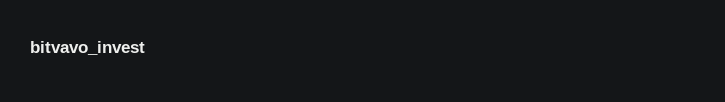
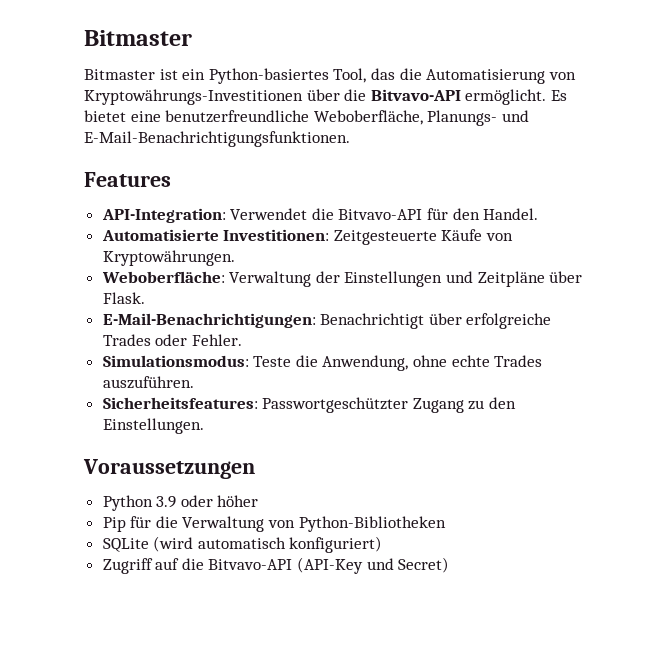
[30,41,145,55] bitvavo_invest -> [84,30,192,46] [84,68,576,84] [84,89,567,105] [84,110,529,126] [84,131,350,147] [84,172,171,187] [101,208,539,223] [101,229,514,245] [102,250,235,266] [101,271,583,287] [102,292,145,304] [102,313,552,329] [102,334,242,346] [102,355,543,371] [102,376,194,389] [102,397,517,413] [102,418,204,434] [83,459,255,479] [102,495,259,511] [102,516,446,532] [102,536,383,553] [102,557,450,574] Bitmaster // Bitmaster ist ein Python-basiertes Tool, das die Automatisierung von Kryptowährungs-Investitionen über die Bitvavo-API ermöglicht. Es bietet eine benutzerfreundliche Weboberfläche, Planungs- und E-Mail-Benachrichtigungsfunktionen. // Features // API-Integration: Verwendet die Bitvavo-API für den Handel. // Automatisierte Investitionen: Zeitgesteuerte Käufe von Kryptowährungen. // Weboberfläche: Verwaltung der Einstellungen und Zeitpläne über Flask. // E-Mail-Benachrichtigungen: Benachrichtigt über erfolgreiche Trades oder Fehler. // Simulationsmodus: Teste die Anwendung, ohne echte Trades auszuführen. // Sicherheitsfeatures: Passwortgeschützter Zugang zu den Einstellungen. // Voraussetzungen // Python 3.9 oder höher // Pip für die Verwaltung von Python-Bibliotheken // SQLite (wird automatisch konfiguriert) // Zugriff auf die Bitvavo-API (API-Key und Secret)

